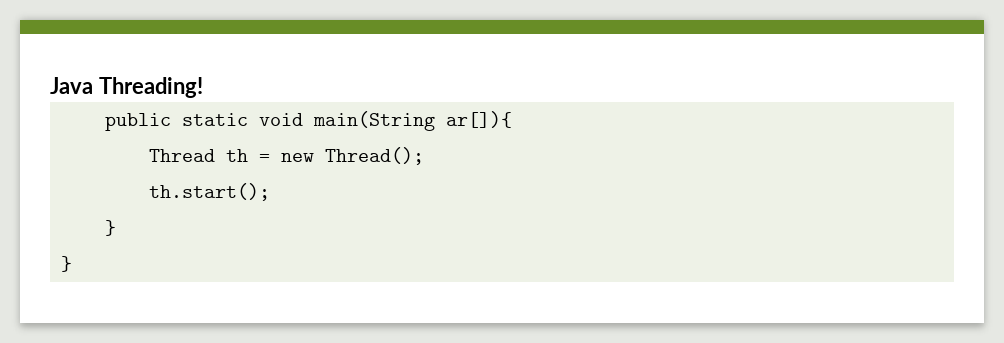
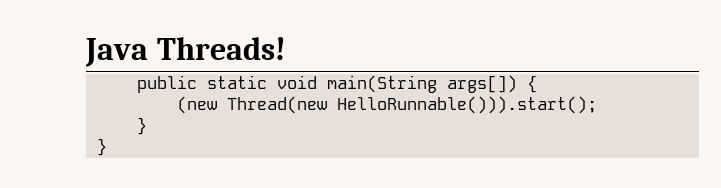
[98,77,203,98] Threading! -> [156,37,286,60] Threads!
[445,111,512,128] [148,147,424,165] [148,183,270,201] ar[]){ // Thread th = new Thread(); // th.start(); -> [446,75,537,93] [176,96,597,114] args[]) { // (new Thread(new HelloRunnable())).start();

